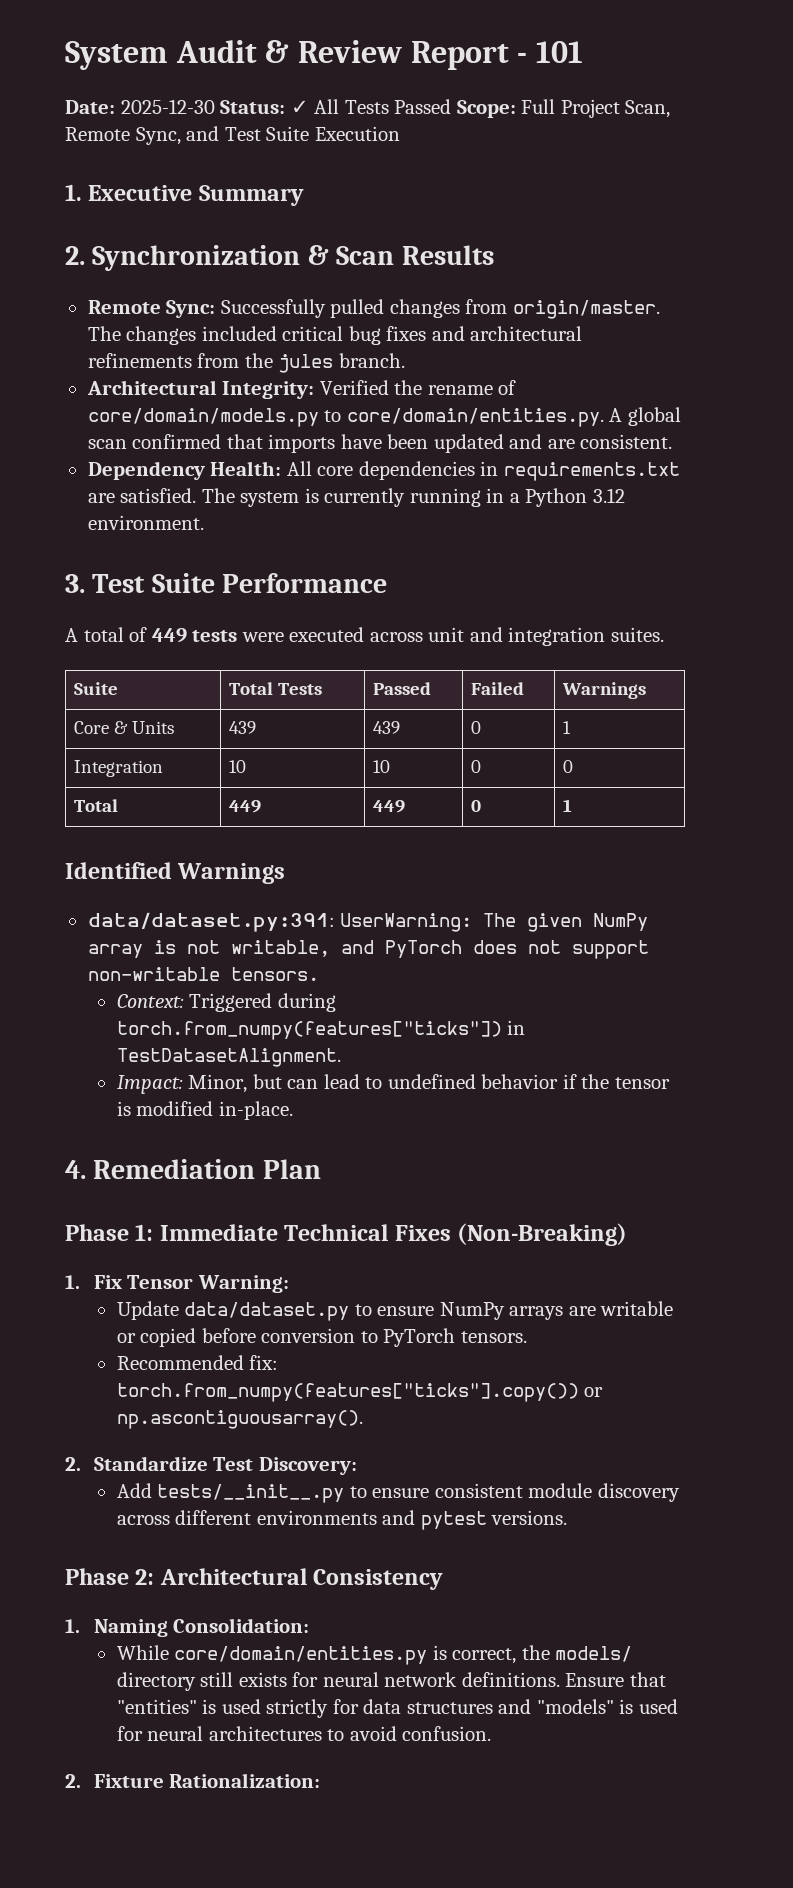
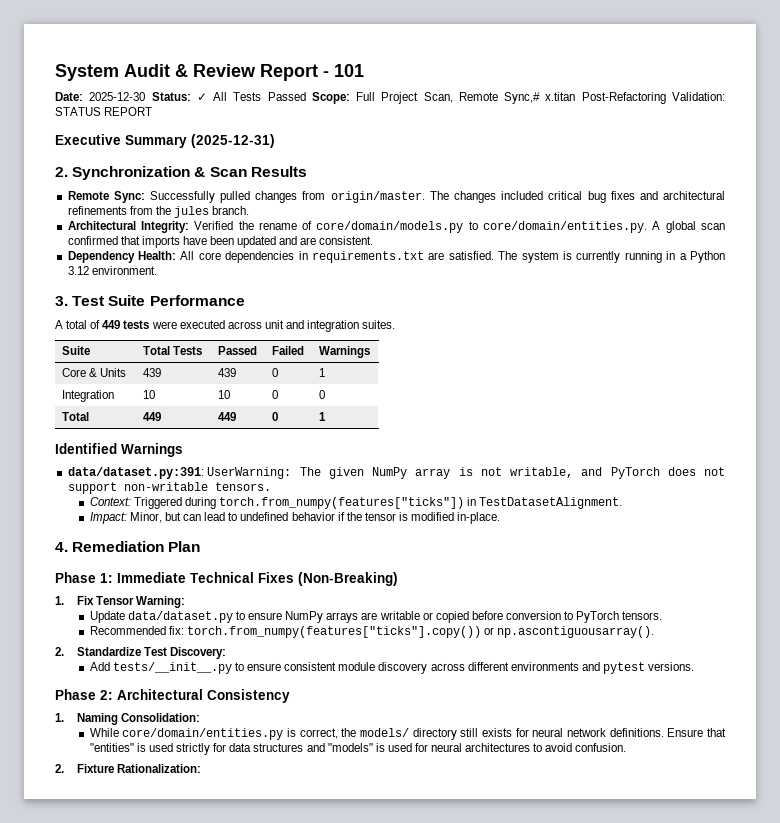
[135,126,400,145] [65,184,82,201] Sync, and Test Suite Execution // 1. -> [504,92,725,104] [55,107,153,116] Sync,# x.titan Post-Refactoring Validation: STATUS REPORT //
(304, 195) none -> [191,134,275,148] (2025-12-31)

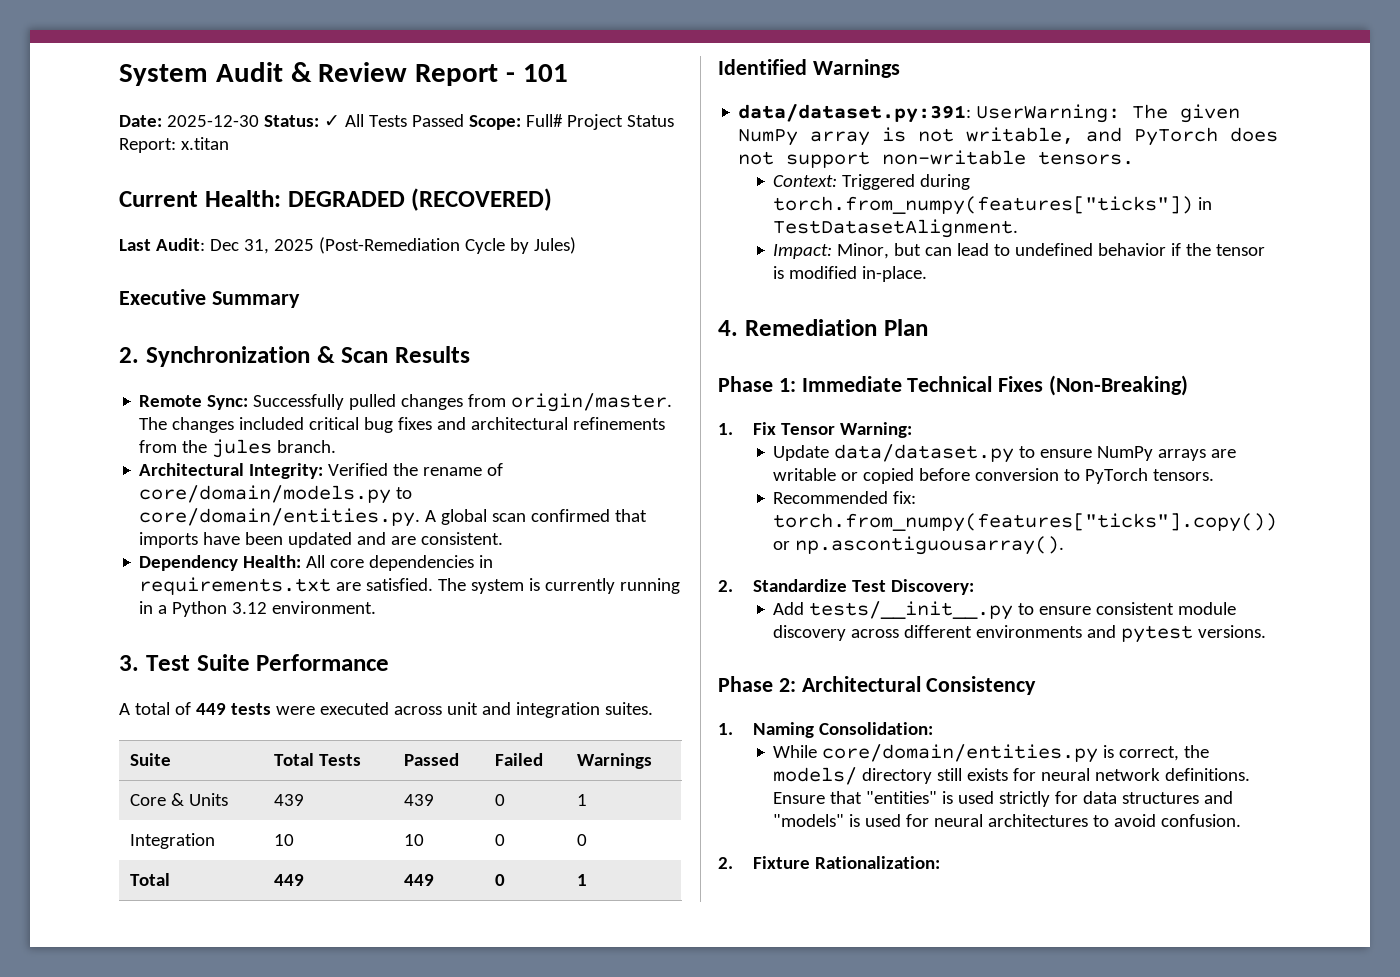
[356,92,725,104] [55,107,153,116] Full Project Scan, Remote Sync,# x.titan Post-Refactoring Validation: STATUS REPORT -> [525,114,674,130] [119,137,229,153] [119,188,553,211] [119,237,576,254] Full# Project Status Report: x.titan // Current Health: DEGRADED (RECOVERED) // Last Audit: Dec 31, 2025 (Post-Remediation Cycle by Jules)
[191,134,275,148] (2025-12-31) -> (300, 299) none

